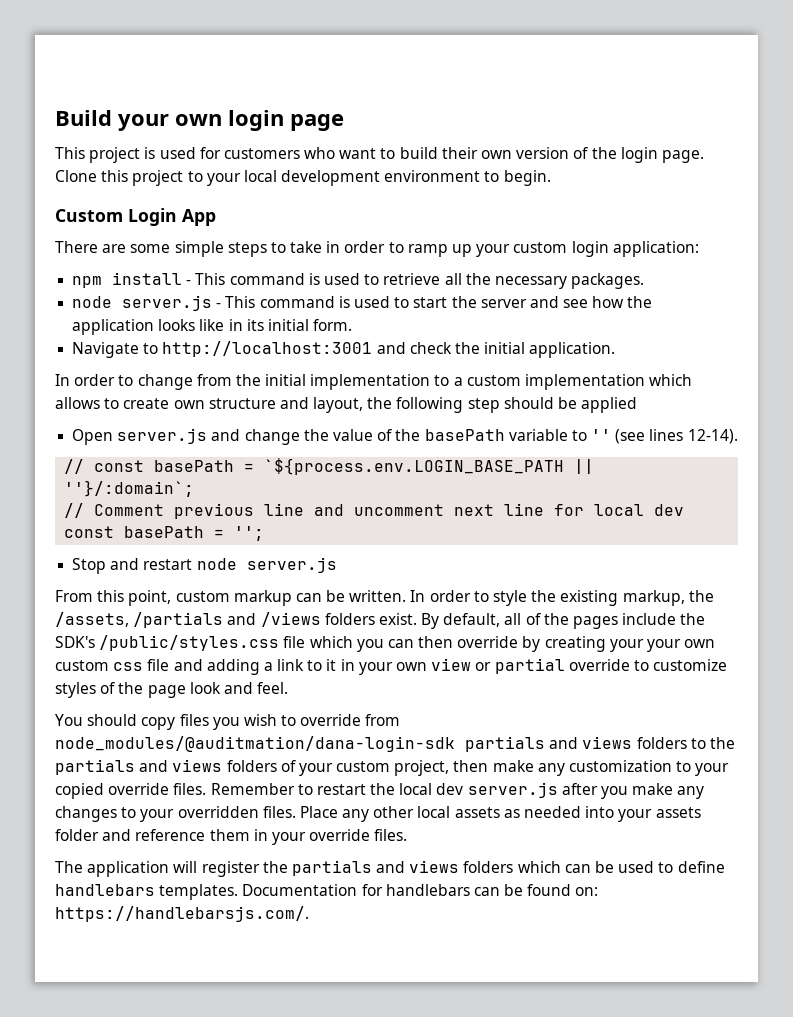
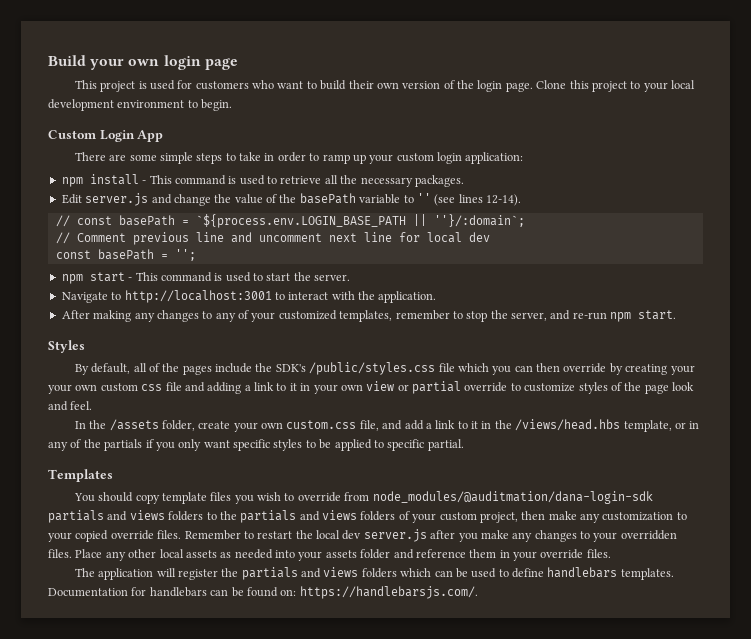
[72,295,653,311] [72,319,353,335] [72,341,616,358] [55,374,693,390] [55,397,638,413] [72,429,114,445] node server.js - This command is used to start the server and see how the application looks like in its initial form. // Navigate to http://localhost:3001 and check the initial application. // In order to change from the initial implementation to a custom implementation which allows to create own structure and layout, the following step should be applied // Open -> [61,194,82,204] Edit
[72,557,337,574] [55,590,714,606] [55,612,417,628] Stop and restart node server.js // From this point, custom markup can be written. In order to style the existing markup, the /assets, /partials and /views folders exist. -> [61,272,351,284] [61,290,437,303] [61,310,677,322] [48,340,85,353] npm start - This command is used to start the server. // Navigate to http://localhost:3001 to interact with the application. // After making any changes to any of your customized templates, remember to stop the server, and re-run npm start. // Styles //
(289, 688) none -> [74,419,700,432] [48,439,464,451] [48,469,113,482] // In the /assets folder, create your own custom.css file, and add a link to it in the /views/head.hbs template, or in any of the partials if you only want specific styles to be applied to specific partial. // Templates
(176, 723) none -> [161,492,207,504] template

